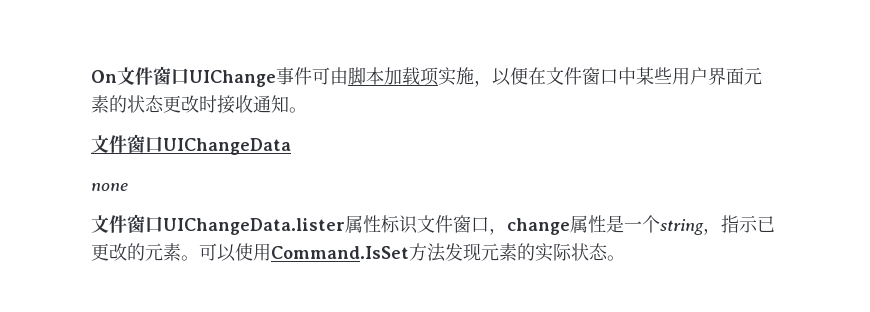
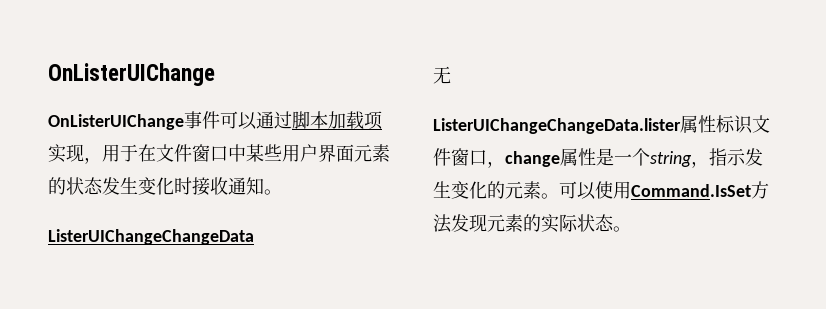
[91,66,348,87] On文件窗口UIChange事件可由 -> [48,63,215,86] [48,111,292,130] OnListerUIChange // OnListerUIChange事件可以通过
[456,67,528,87] 施，以便 -> [66,144,138,164] 现，用于
[163,95,199,113] 更改 -> [102,177,174,195] 发生变化
[91,134,291,155] [91,183,128,191] [91,214,345,235] 文件窗口UIChangeData // none // 文件窗口UIChangeData.lister -> [48,229,254,245] [433,66,451,84] [433,118,681,134] ListerUIChangeChangeData // 无 // ListerUIChangeChangeData.lister
[757,216,775,232] [91,243,127,261] 已更改 -> [745,148,763,166] [433,181,487,199] 发生变化

